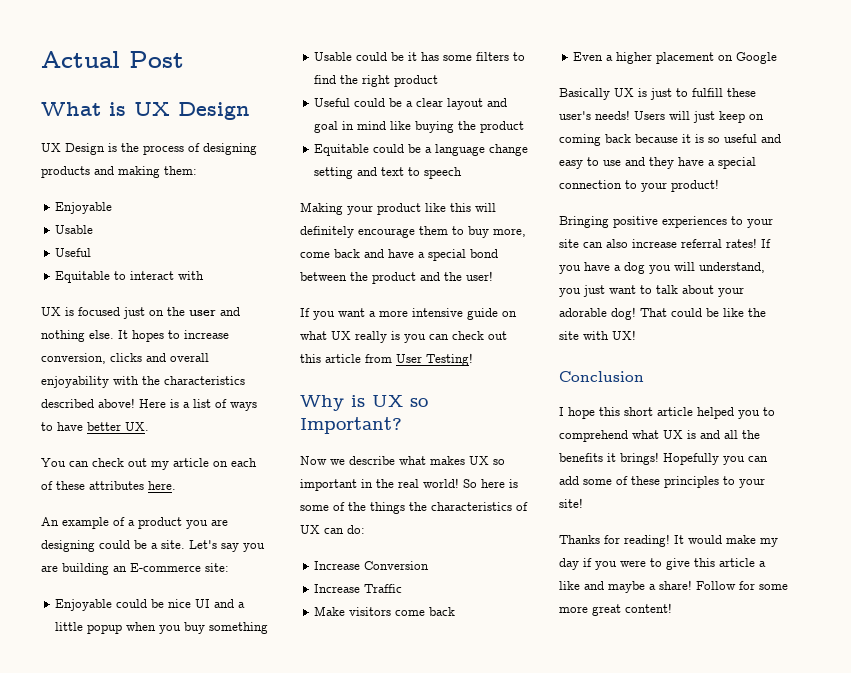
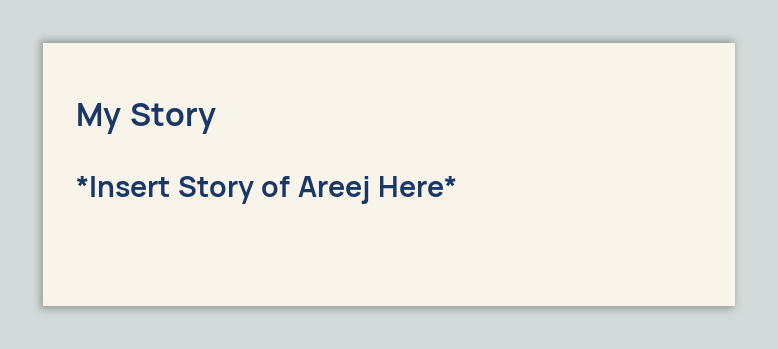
[41,51,184,68] [41,102,250,120] [41,143,257,155] [41,166,197,178] [55,202,113,214] [55,225,94,234] [55,248,92,257] [55,271,205,283] [41,307,240,319] [41,330,229,342] [41,353,209,364] [41,376,245,388] [41,398,257,411] [41,422,149,431] [41,458,257,470] [41,481,176,490] [41,517,228,529] [41,540,265,552] [41,563,229,575] [55,599,246,611] [55,622,269,634] [314,52,526,61] [314,75,439,87] [314,98,508,110] [314,121,525,133] [314,144,529,156] [314,167,463,179] [300,202,496,215] [300,226,526,238] [300,249,498,261] [300,271,493,284] [300,308,517,320] [300,331,507,343] [300,353,473,366] [300,395,428,411] [300,417,402,434] [300,456,505,465] [300,478,518,491] [300,502,528,514] [300,525,365,534] [314,561,430,570] [314,584,403,593] [314,606,456,616] [573,52,778,64] [559,88,756,100] [559,110,764,123] [559,134,781,146] [559,157,756,169] [559,179,719,192] [559,216,773,228] [559,238,771,248] [559,262,765,274] [559,285,744,297] [559,307,766,320] [559,330,636,340] [559,371,644,382] [559,407,775,419] [559,430,760,442] [559,452,768,465] [559,476,765,488] [559,498,583,508] [559,534,778,547] [559,558,766,570] [559,580,788,593] [559,603,672,616] Actual Post // What is UX Design // UX Design is the process of designing products and making them: // Enjoyable // Usable // Useful // Equitable to interact with // UX is focused just on the user and nothing else. It hopes to increase conversion, clicks and overall enjoyability with the characteristics described above! Here is a list of ways to have better UX. // You can check out my article on each of these attributes here. // An example of a product you are designing could be a site. Let's say you are building an E-commerce site: // Enjoyable could be nice UI and a little popup when you buy something // Usable could be it has some filters to find the right product // Useful could be a clear layout and goal in mind like buying the product // Equitable could be a language change setting and text to speech // Making your product like this will definitely encourage them to buy more, come back and have a special bond between the product and the user! // If you want a more intensive guide on what UX really is you can check out this article from User Testing! // Why is UX so Important? // Now we describe what makes UX so important in the real world! So here is some of the things the characteristics of UX can do: // Increase Conversion // Increase Traffic // Make visitors come back // Even a higher placement on Google // Basically UX is just to fulfill these user's needs! Users will just keep on coming back because it is so useful and easy to use and they have a special connection to your product! // Bringing positive experiences to your site can also increase referral rates! If you have a dog you will understand, you just want to talk about your adorable dog! That could be like the site with UX! // Conclusion // I hope this short article helped you to comprehend what UX is and all the benefits it brings! Hopefully you can add some of these principles to your site! // Thanks for reading! It would make my day if you were to give this article a like and maybe a share! Follow for some more great content! -> [76,103,216,134] [76,176,457,204] My Story // *Insert Story of Areej Here*

